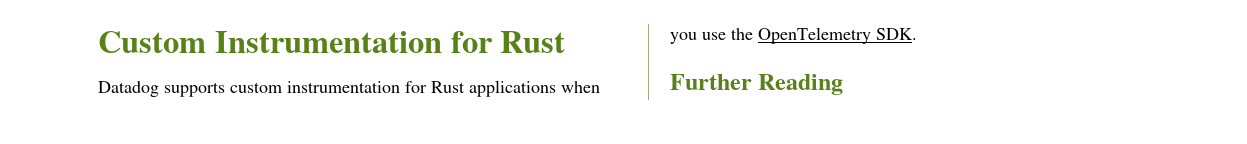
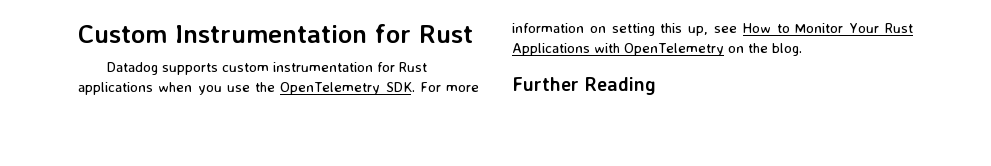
(917, 34) none -> [419,82,479,92] [512,23,913,36] [512,43,802,56] For more information on setting this up, see How to Monitor Your Rust Applications with OpenTelemetry on the blog.

